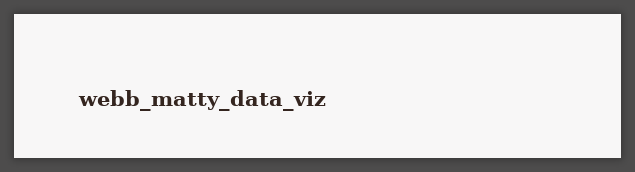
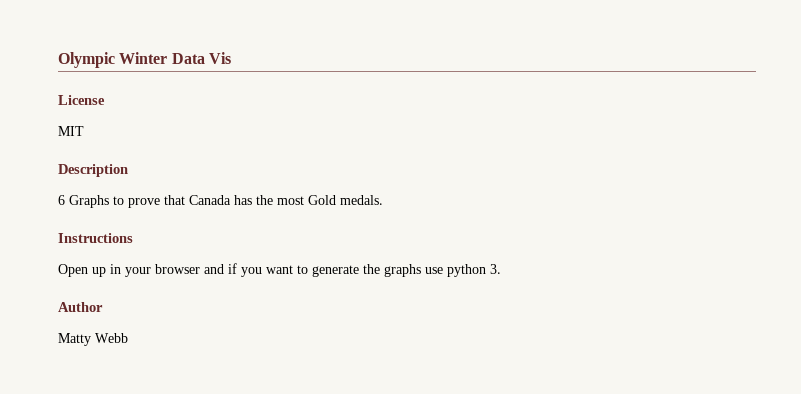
[78,90,326,111] webb_matty_data_viz -> [58,52,231,68] [58,95,105,105] [58,126,84,136] [58,164,128,177] [58,195,383,208] [58,233,133,243] [58,263,501,277] [58,302,103,312] [58,333,128,346] Olympic Winter Data Vis // License // MIT // Description // 6 Graphs to prove that Canada has the most Gold medals. // Instructions // Open up in your browser and if you want to generate the graphs use python 3. // Author // Matty Webb

